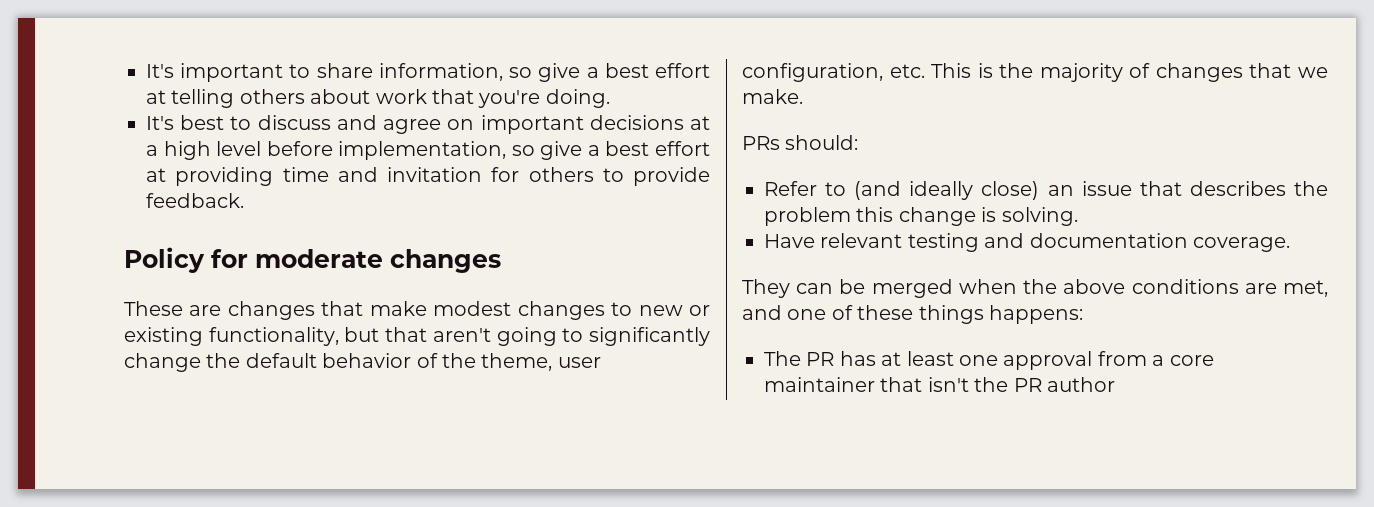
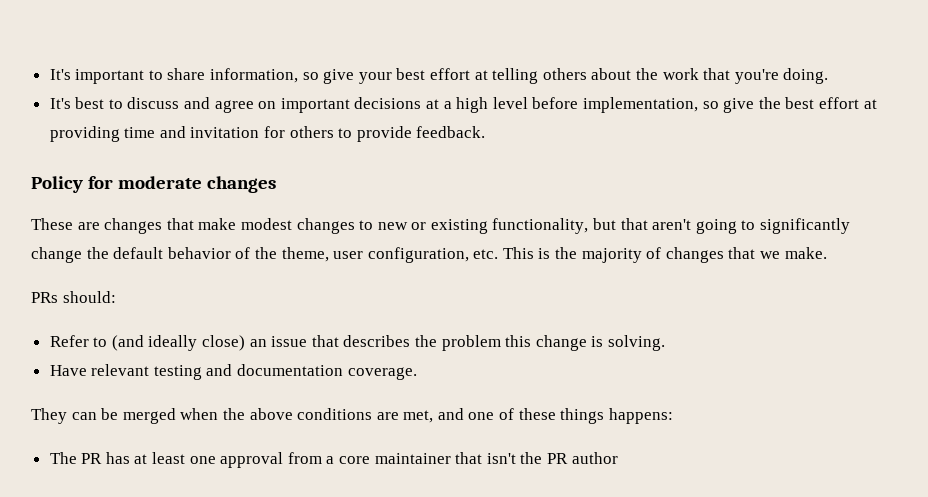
[586,67,599,78] a -> [358,72,392,84] your
(371, 96) none -> [635,68,658,80] the
[587,145,600,156] a -> [758,97,781,109] the

